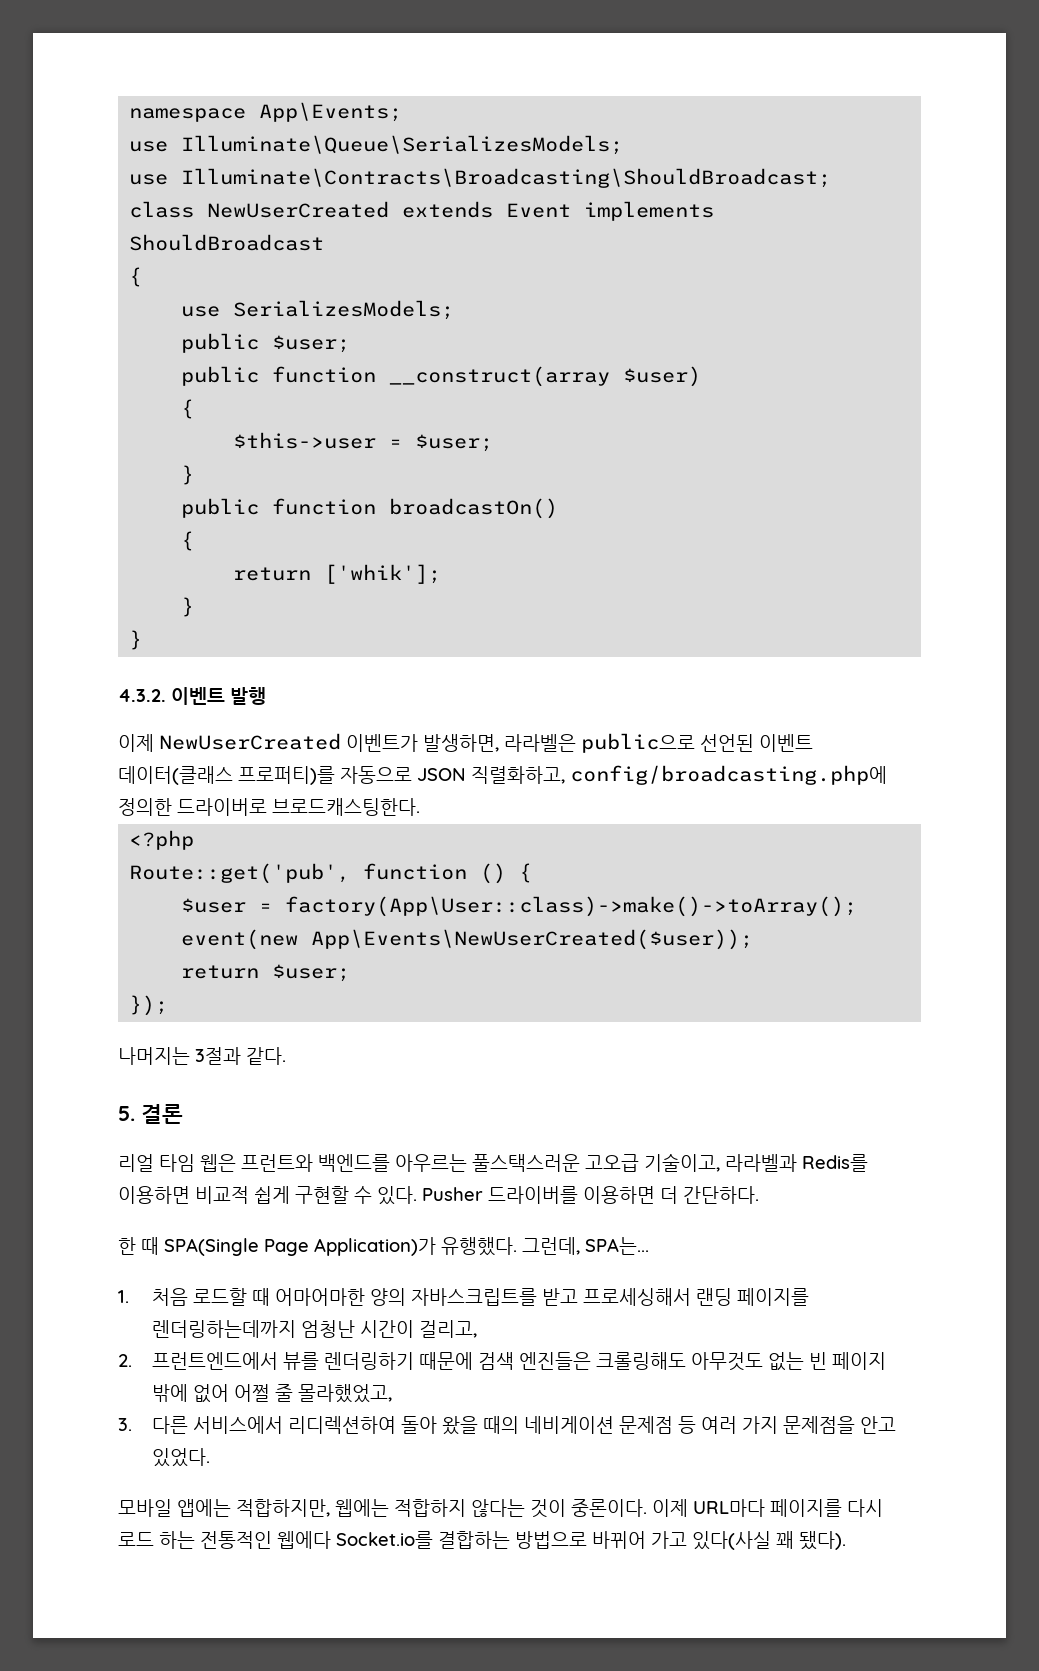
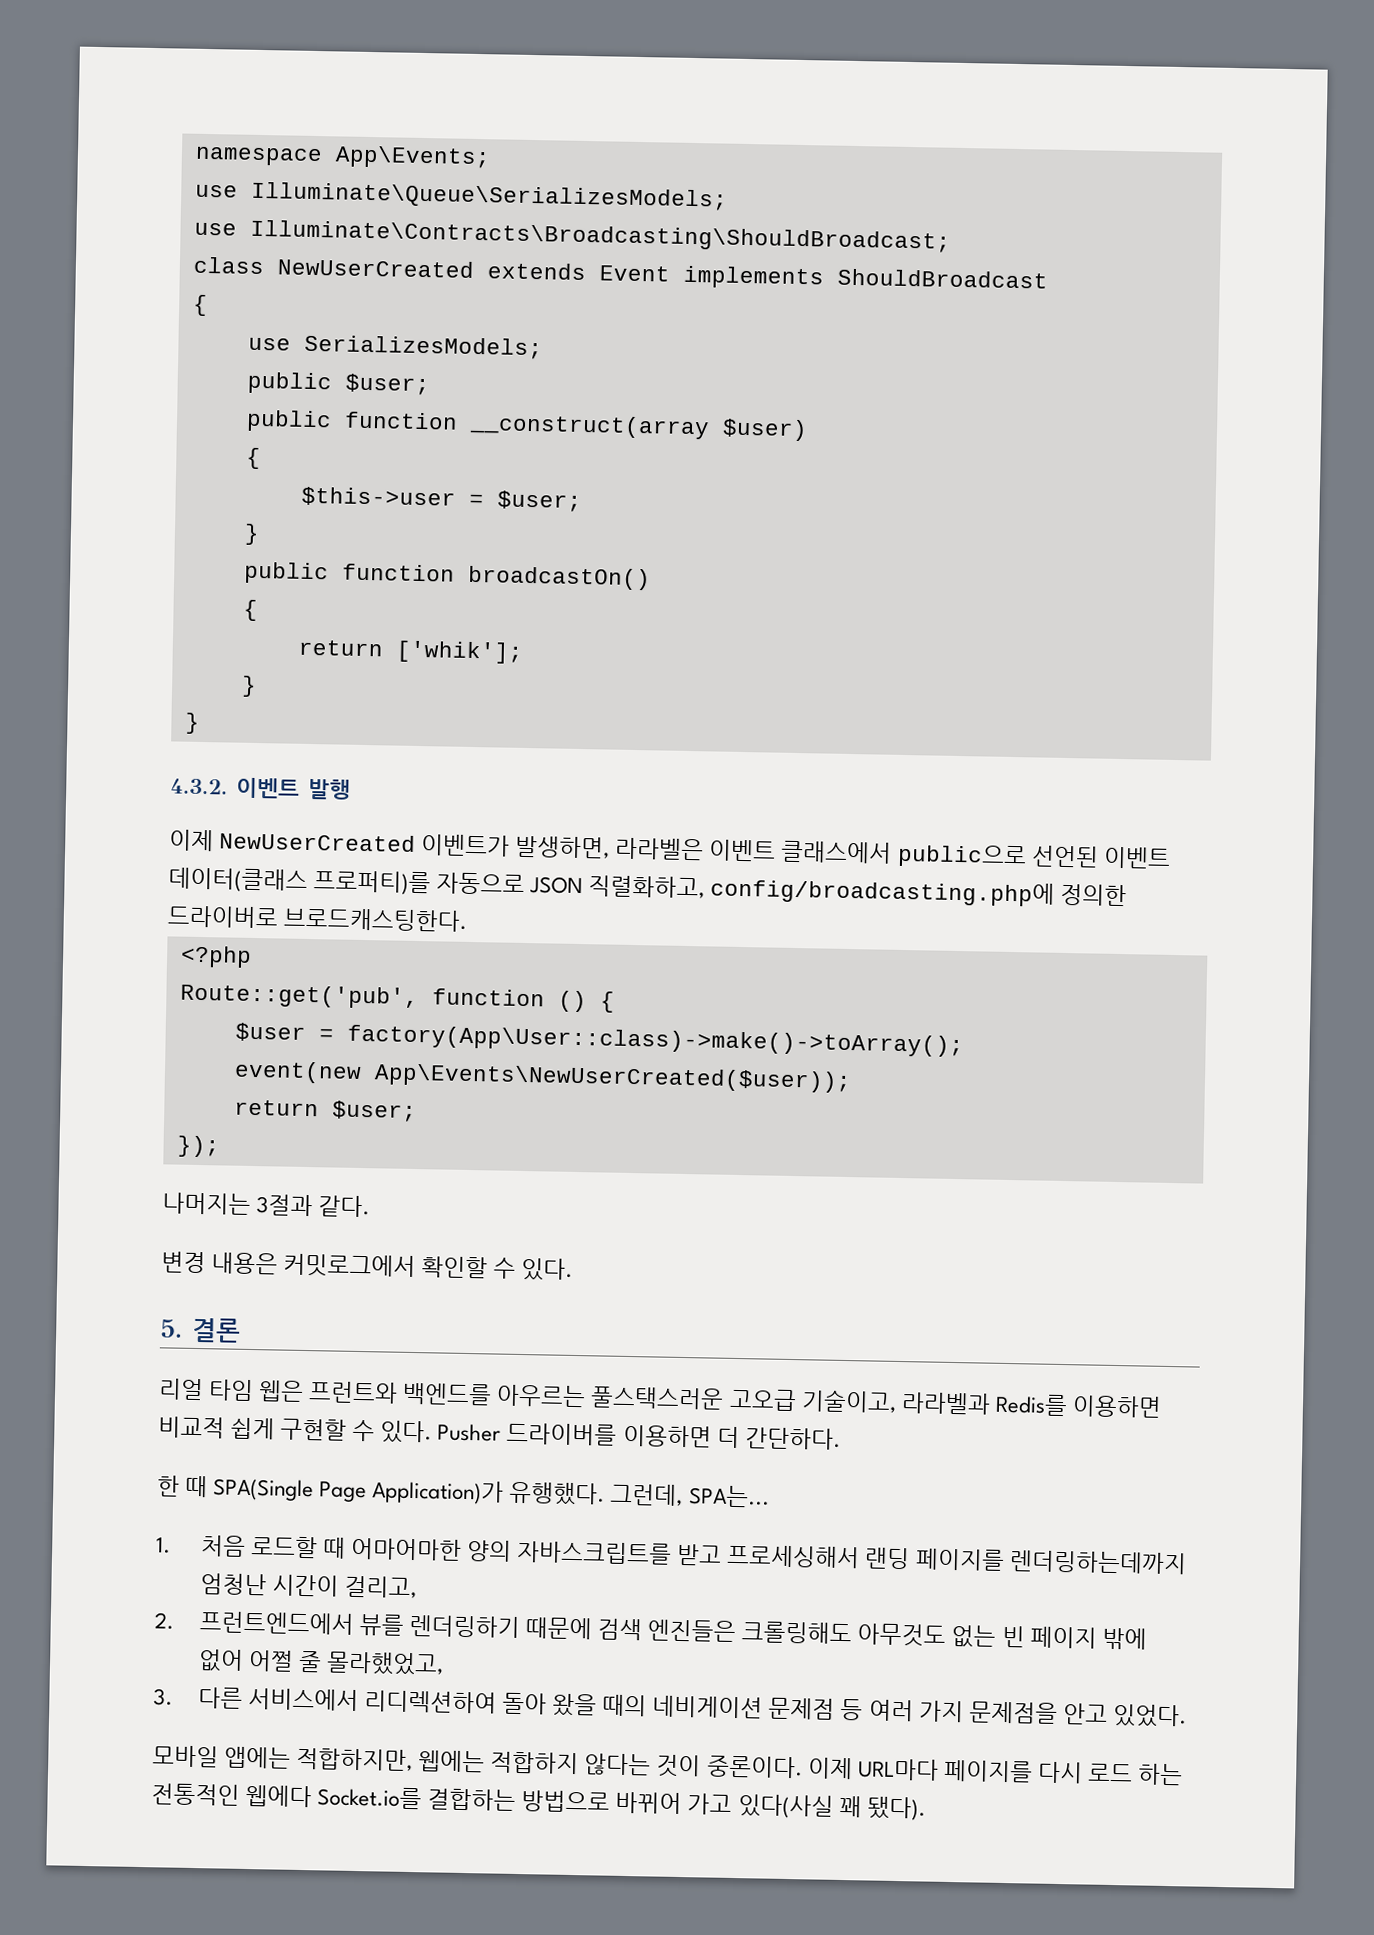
(576, 743) none -> [708,839,893,864] 이벤트 클래스에서
(286, 1056) none -> [161,1251,574,1281] // 변경 내용은 커밋로그에서 확인할 수 있다.

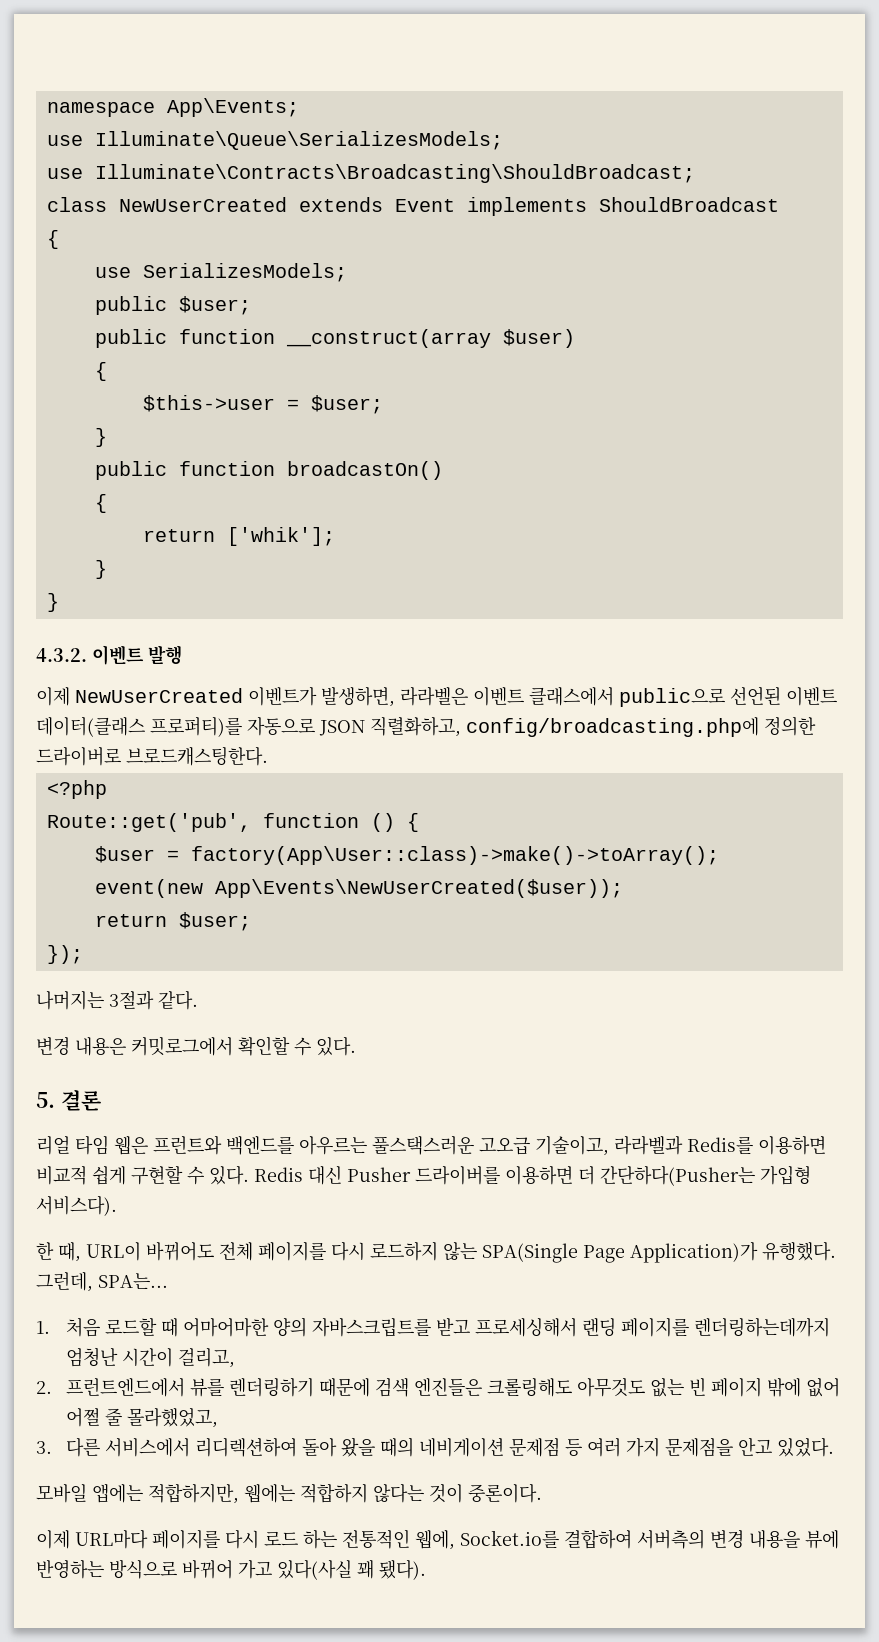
(433, 1432) none -> [254,1166,342,1185] Redis 대신
[744,1427,841,1450] [157,1475,209,1498] 간단하다. // 한 때 -> [600,1165,811,1186] [36,1195,117,1216] [36,1241,477,1262] 간단하다(Pusher는 가입형 서비스다). // 한 때, URL이 바뀌어도 전체 페이지를 다시 로드하지 않는
(803, 1767) none -> (542, 1493) //
[245,1784,611,1813] 웹에다 Socket.io를 결합하는 방법으로 -> [415,1529,839,1550] [36,1559,177,1579] 웹에, Socket.io를 결합하여 서버측의 변경 내용을 뷰에 반영하는 방식으로

